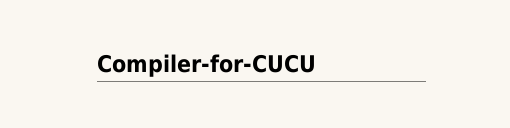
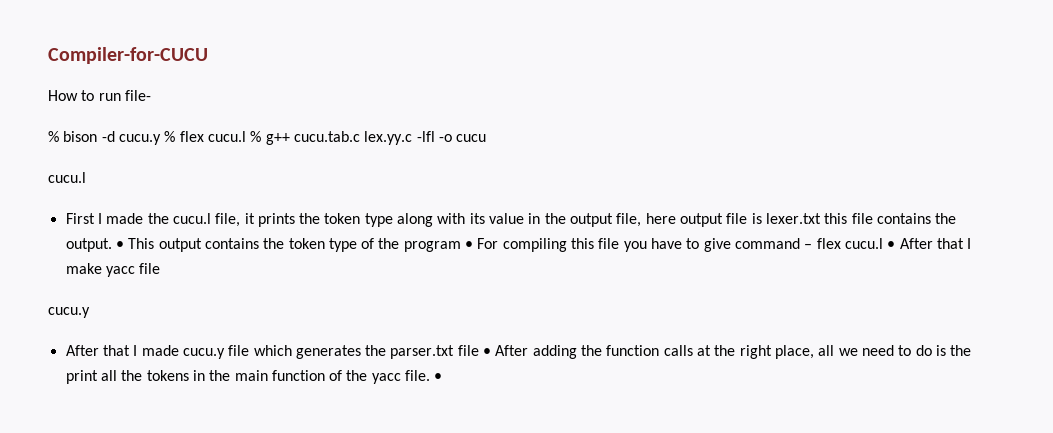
(316, 65) none -> [48,90,151,101] [48,131,487,145] [48,172,86,183] [65,213,957,227] [65,238,972,252] [65,263,161,277] [48,307,90,318] [65,345,972,359] [65,370,443,384] // How to run file- // % bison -d cucu.y % flex cucu.l % g++ cucu.tab.c lex.yy.c -lfl -o cucu // cucu.l // First I made the cucu.l file, it prints the token type along with its value in the output file, here output file is lexer.txt this file contains the output. • This output contains the token type of the program • For compiling this file you have to give command – flex cucu.l • After that I make yacc file // cucu.y // After that I made cucu.y file which generates the parser.txt file • After adding the function calls at the right place, all we need to do is the print all the tokens in the main function of the yacc file. •

